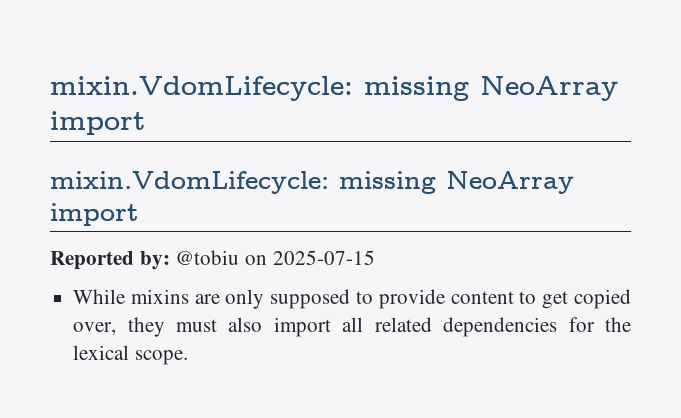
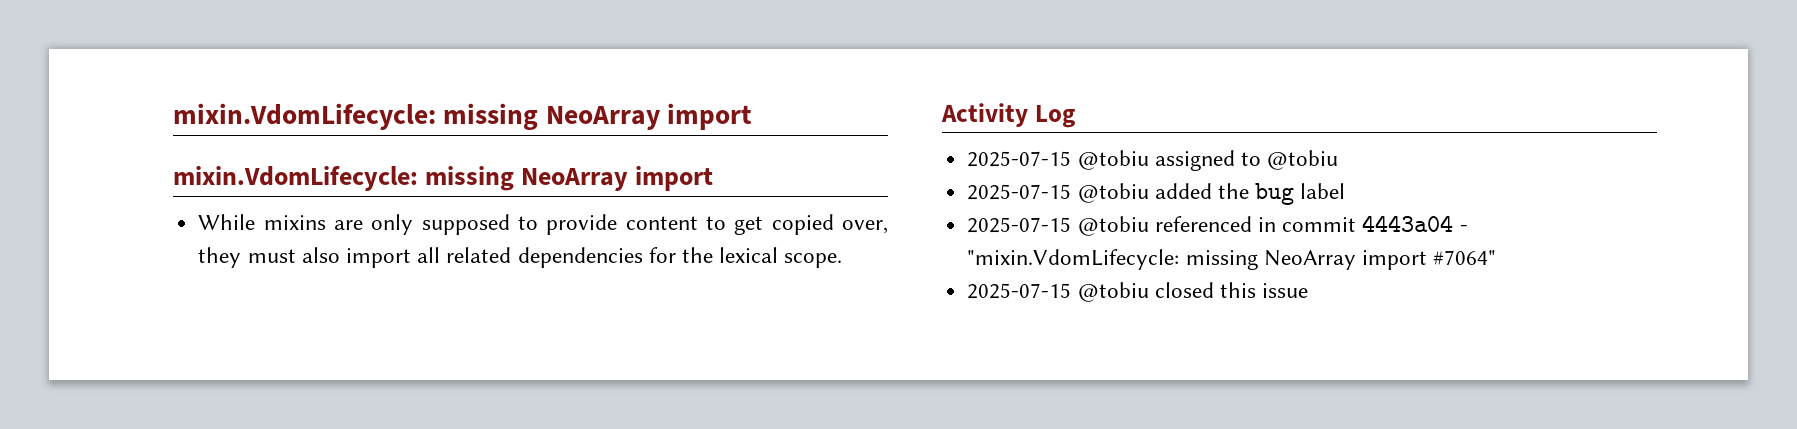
[50,250,375,270] // Reported by: @tobiu on 2025-07-15 -> (714, 178) none
(188, 357) none -> [941,103,1075,128] [967,150,1339,171] [967,183,1346,205] [967,215,1468,236] [967,249,1497,270] [967,282,1309,302] // Activity Log // 2025-07-15 @tobiu assigned to @tobiu // 2025-07-15 @tobiu added the bug label // 2025-07-15 @tobiu referenced in commit 4443a04 - "mixin.VdomLifecycle: missing NeoArray import #7064" // 2025-07-15 @tobiu closed this issue

